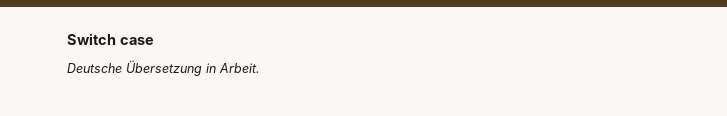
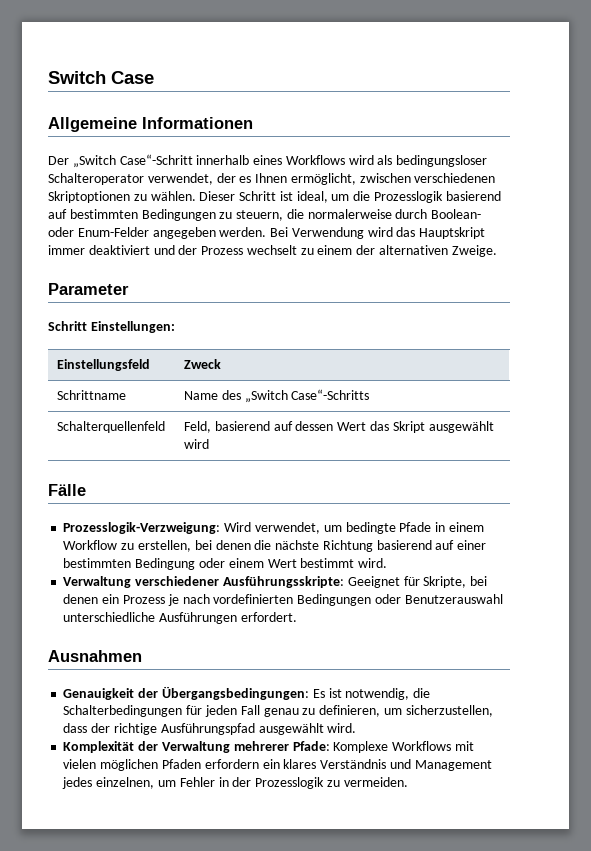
[119,37,154,45] [67,60,260,76] case // Deutsche Übersetzung in Arbeit. -> [111,71,154,84] [48,117,253,132] [48,154,488,168] [48,173,496,185] [48,191,501,203] [48,209,482,221] [48,227,486,239] [48,245,497,257] [48,283,129,295] [48,321,175,333] [57,359,151,371] [184,359,222,369] [57,390,127,400] [184,389,370,403] [57,421,166,433] [184,421,494,433] [184,439,210,449] [48,484,86,496] [63,522,484,534] [63,540,487,552] [63,558,388,570] [63,576,488,588] [63,594,503,606] [63,612,297,624] [48,650,142,662] [63,686,431,700] [63,705,493,717] [63,723,357,735] [63,741,474,753] [63,759,492,771] [62,777,408,789] Case // Allgemeine Informationen // Der „Switch Case“-Schritt innerhalb eines Workflows wird als bedingungsloser Schalteroperator verwendet, der es Ihnen ermöglicht, zwischen verschiedenen Skriptoptionen zu wählen. Dieser Schritt ist ideal, um die Prozesslogik basierend auf bestimmten Bedingungen zu steuern, die normalerweise durch Boolean- oder Enum-Felder angegeben werden. Bei Verwendung wird das Hauptskript immer deaktiviert und der Prozess wechselt zu einem der alternativen Zweige. // Parameter // Schritt Einstellungen: // Einstellungsfeld | Zweck // Schrittname | Name des „Switch Case“-Schritts // Schalterquellenfeld | Feld, basierend auf dessen Wert das Skript ausgewählt wird // Fälle // Prozesslogik-Verzweigung: Wird verwendet, um bedingte Pfade in einem Workflow zu erstellen, bei denen die nächste Richtung basierend auf einer bestimmten Bedingung oder einem Wert bestimmt wird. // Verwaltung verschiedener Ausführungsskripte: Geeignet für Skripte, bei denen ein Prozess je nach vordefinierten Bedingungen oder Benutzerauswahl unterschiedliche Ausführungen erfordert. // Ausnahmen // Genauigkeit der Übergangsbedingungen: Es ist notwendig, die Schalterbedingungen für jeden Fall genau zu definieren, um sicherzustellen, dass der richtige Ausführungspfad ausgewählt wird. // Komplexität der Verwaltung mehrerer Pfade: Komplexe Workflows mit vielen möglichen Pfaden erfordern ein klares Verständnis und Management jedes einzelnen, um Fehler in der Prozesslogik zu vermeiden.

